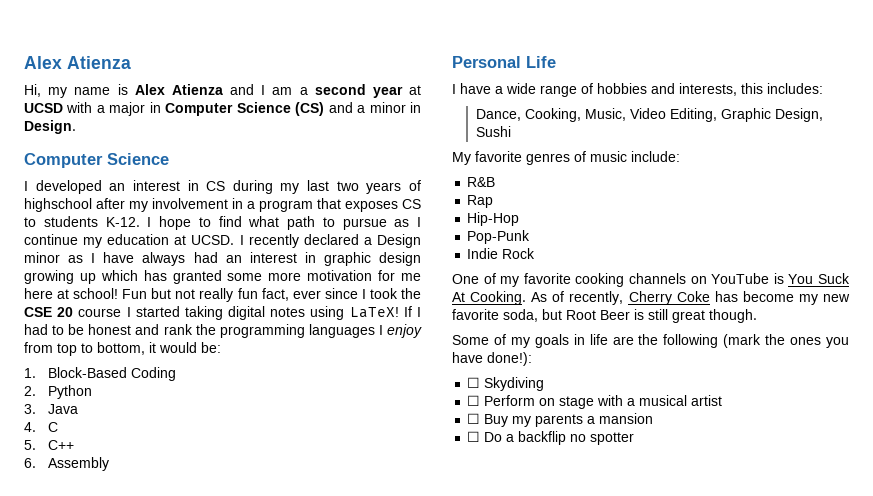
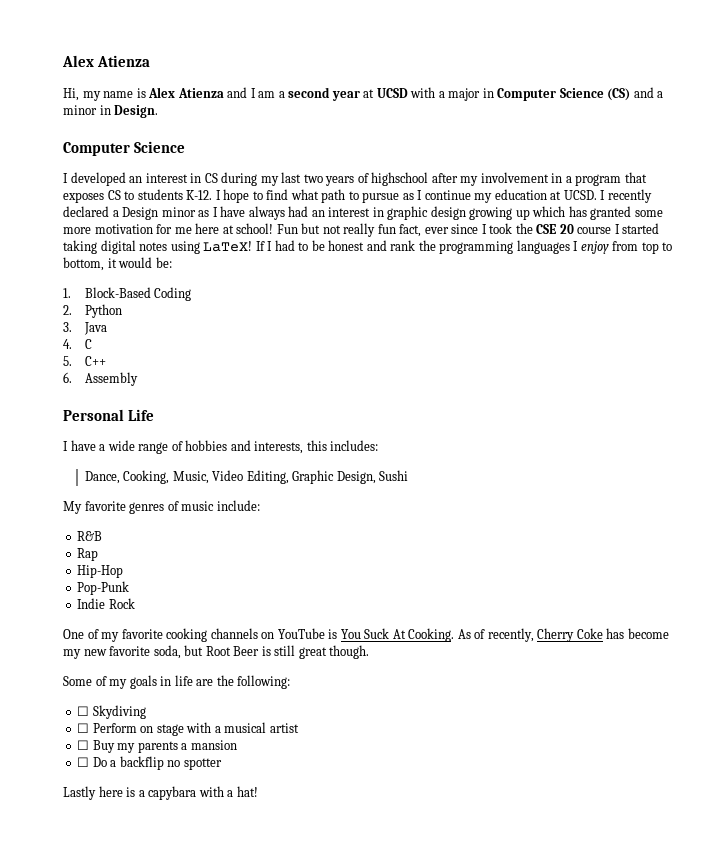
[663,334,849,348] [452,352,532,366] following (mark the ones you have done!): -> [237,675,291,689] following:
(635, 438) none -> [63,786,258,800] // Lastly here is a capybara with a hat!

